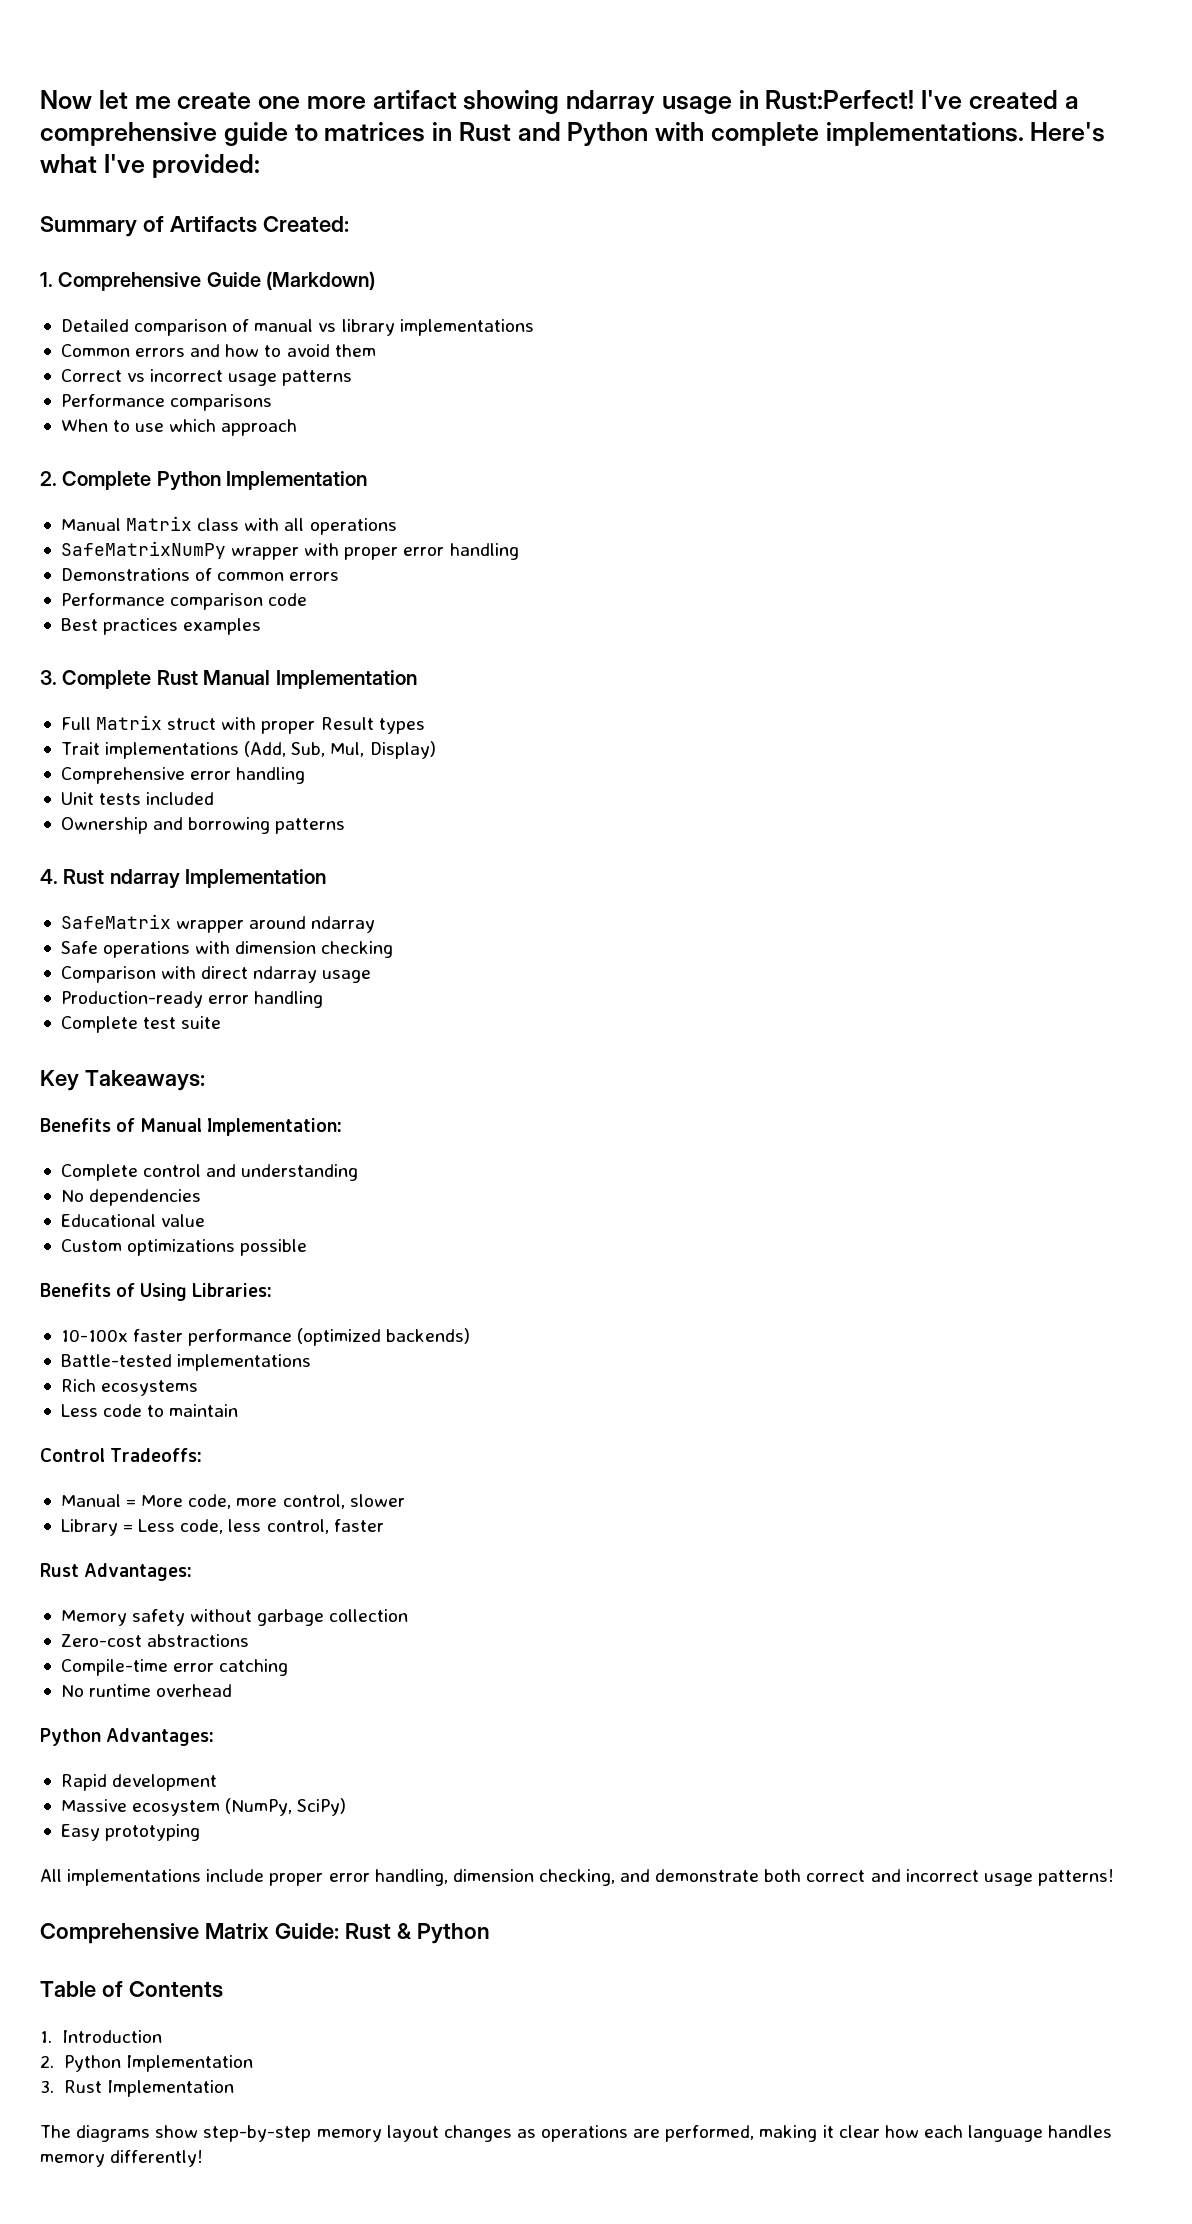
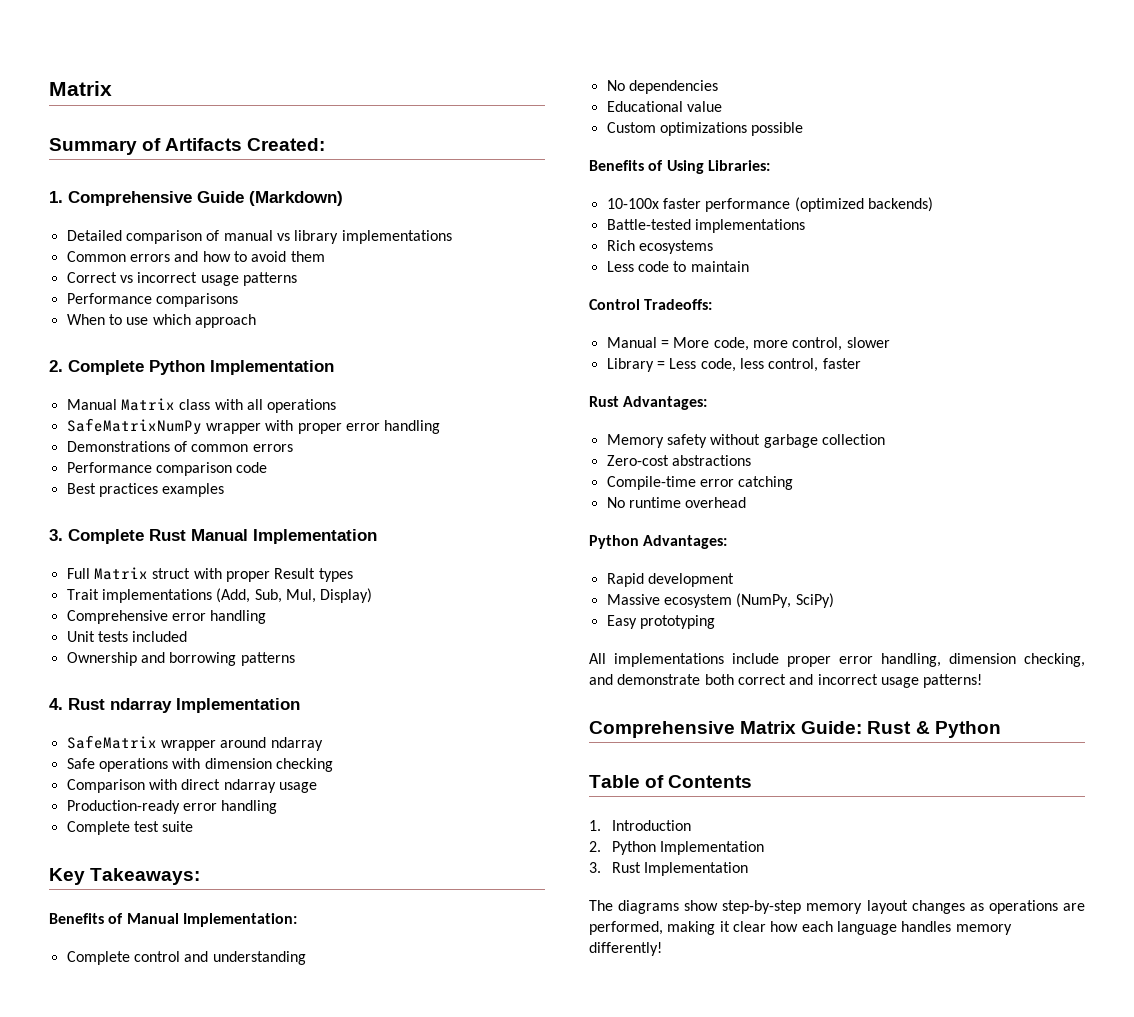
[40,90,1079,114] [40,122,1106,146] [40,154,260,178] Now let me create one more artifact showing ndarray usage in Rust:Perfect! I've created a comprehensive guide to matrices in Rust and Python with complete implementations. Here's what I've provided: -> [49,81,112,96] Matrix

